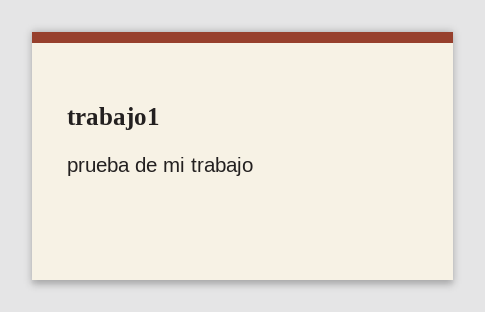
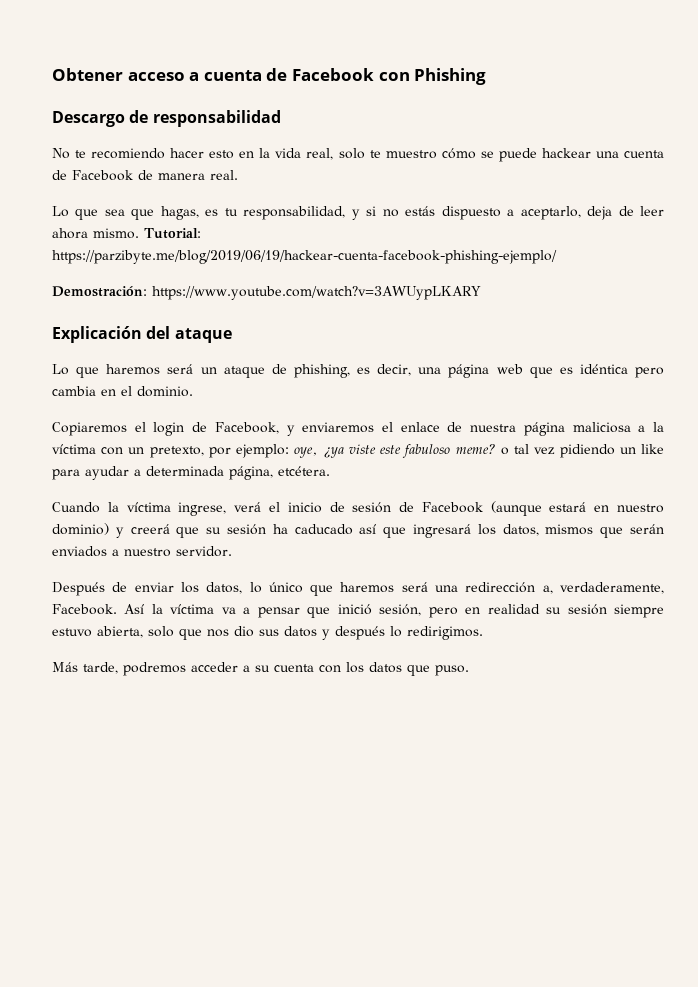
[67,107,160,130] [67,157,253,176] trabajo1 // prueba de mi trabajo -> [52,68,487,85] [52,110,281,127] [52,148,664,162] [52,170,238,181] [52,206,665,220] [52,228,201,239] [52,250,557,264] [52,286,481,300] [52,326,232,343] [52,364,664,378] [52,386,193,397] [52,422,664,436] [52,444,665,458] [52,466,330,480] [52,501,664,516] [52,523,664,538] [52,546,232,557] [52,582,665,596] [52,604,664,618] [52,626,483,640] [52,662,469,676] Obtener acceso a cuenta de Facebook con Phishing // Descargo de responsabilidad // No te recomiendo hacer esto en la vida real, solo te muestro cómo se puede hackear una cuenta de Facebook de manera real. // Lo que sea que hagas, es tu responsabilidad, y si no estás dispuesto a aceptarlo, deja de leer ahora mismo. Tutorial: https://parzibyte.me/blog/2019/06/19/hackear-cuenta-facebook-phishing-ejemplo/ // Demostración: https://www.youtube.com/watch?v=3AWUypLKARY // Explicación del ataque // Lo que haremos será un ataque de phishing, es decir, una página web que es idéntica pero cambia en el dominio. // Copiaremos el login de Facebook, y enviaremos el enlace de nuestra página maliciosa a la víctima con un pretexto, por ejemplo: oye, ¿ya viste este fabuloso meme? o tal vez pidiendo un like para ayudar a determinada página, etcétera. // Cuando la víctima ingrese, verá el inicio de sesión de Facebook (aunque estará en nuestro dominio) y creerá que su sesión ha caducado así que ingresará los datos, mismos que serán enviados a nuestro servidor. // Después de enviar los datos, lo único que haremos será una redirección a, verdaderamente, Facebook. Así la víctima va a pensar que inició sesión, pero en realidad su sesión siempre estuvo abierta, solo que nos dio sus datos y después lo redirigimos. // Más tarde, podremos acceder a su cuenta con los datos que puso.

